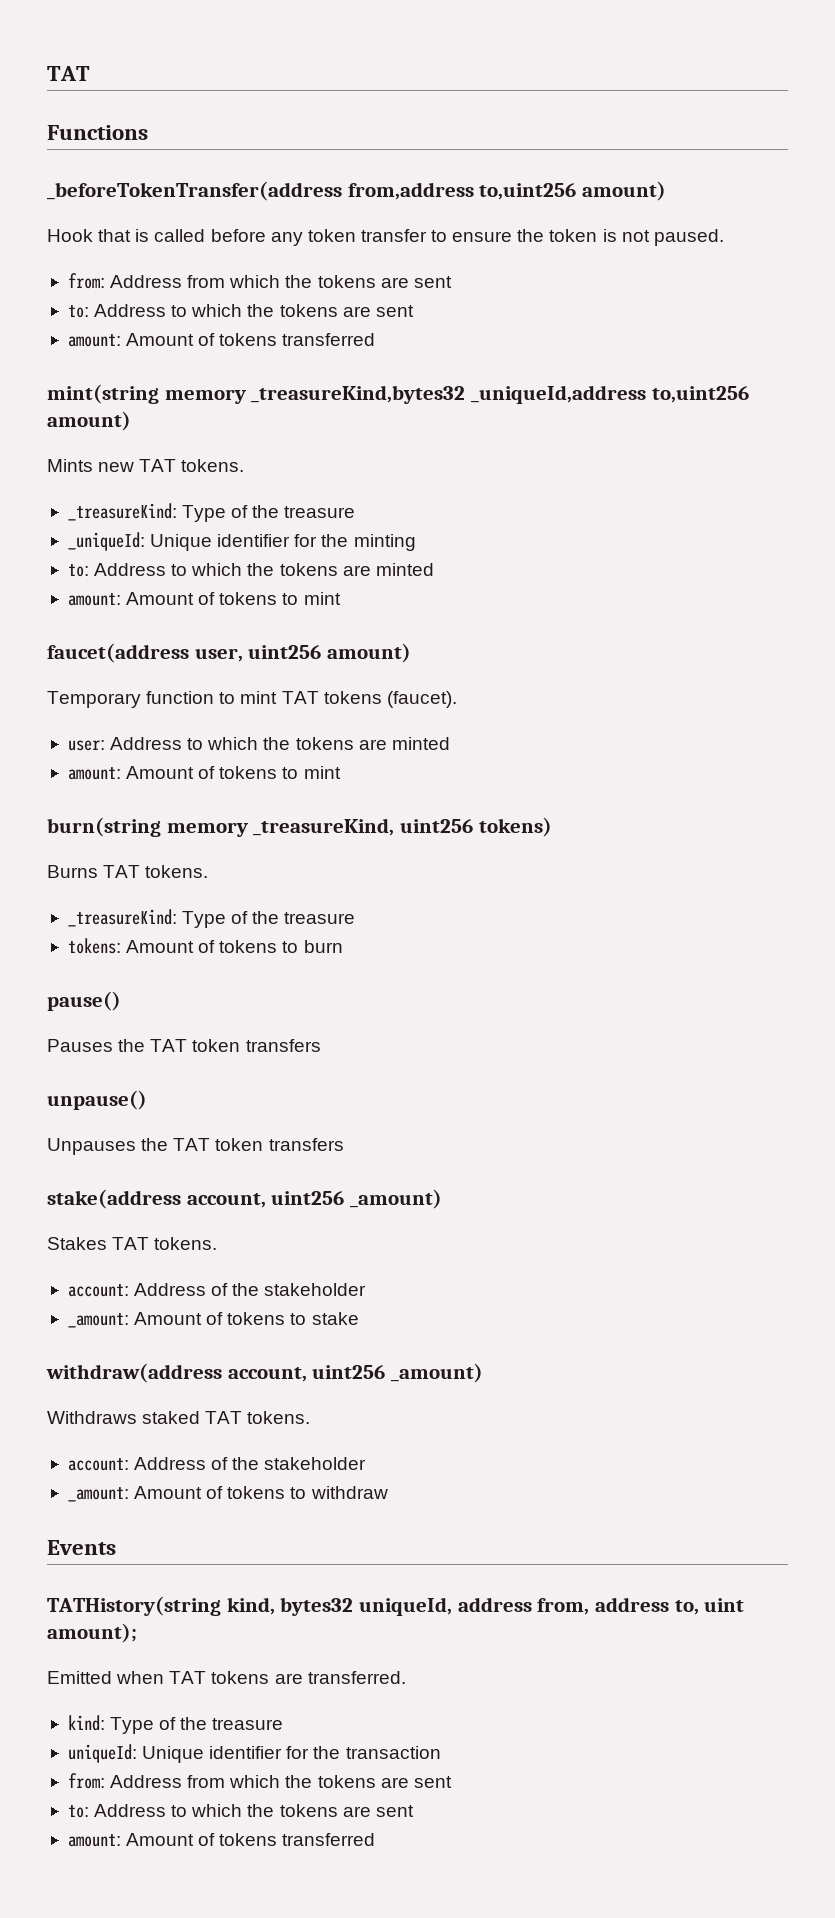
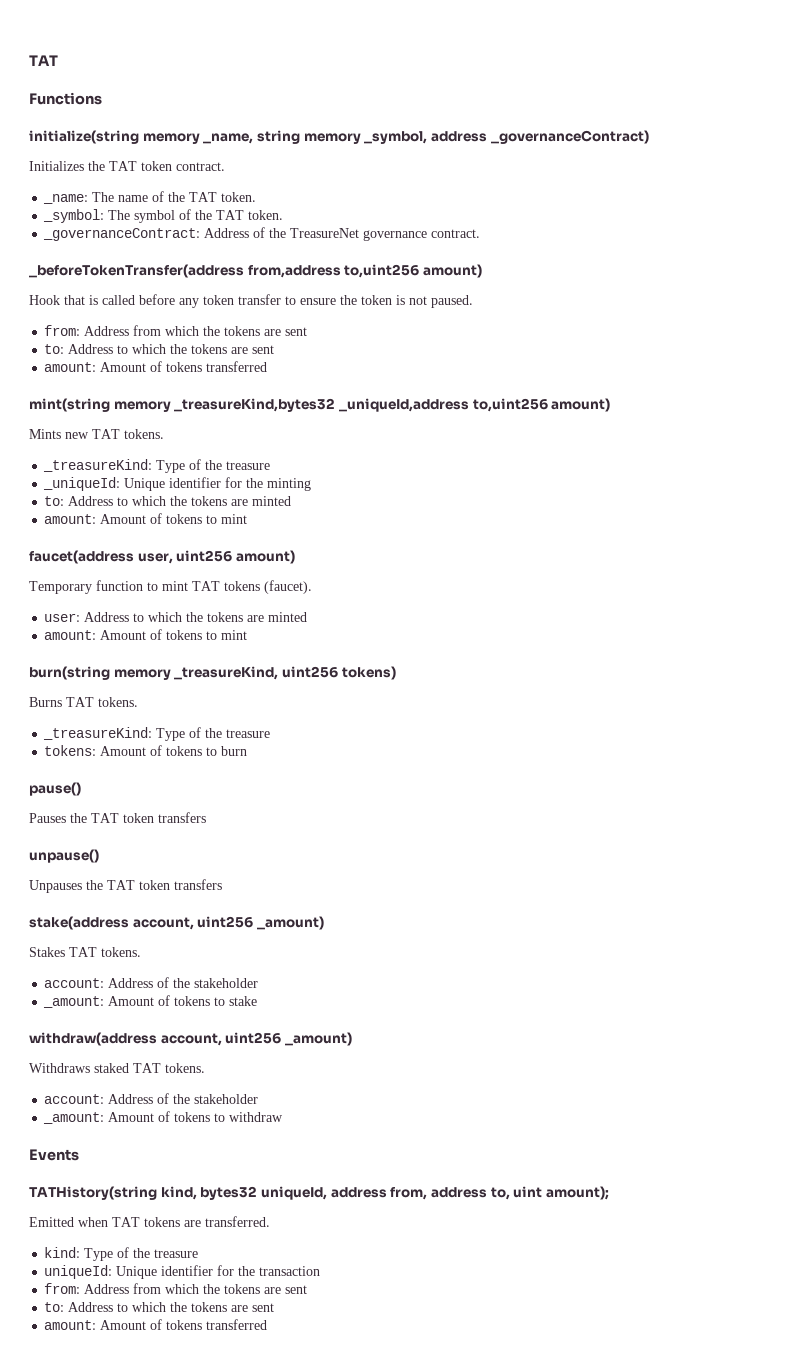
(148, 132) none -> [29,130,649,144] [29,161,225,171] [43,191,257,204] [43,209,284,223] [43,227,481,241] // initialize(string memory _name, string memory _symbol, address _governanceContract) // Initializes the TAT token contract. // _name: The name of the TAT token. // _symbol: The symbol of the TAT token. // _governanceContract: Address of the TreasureNet governance contract.

